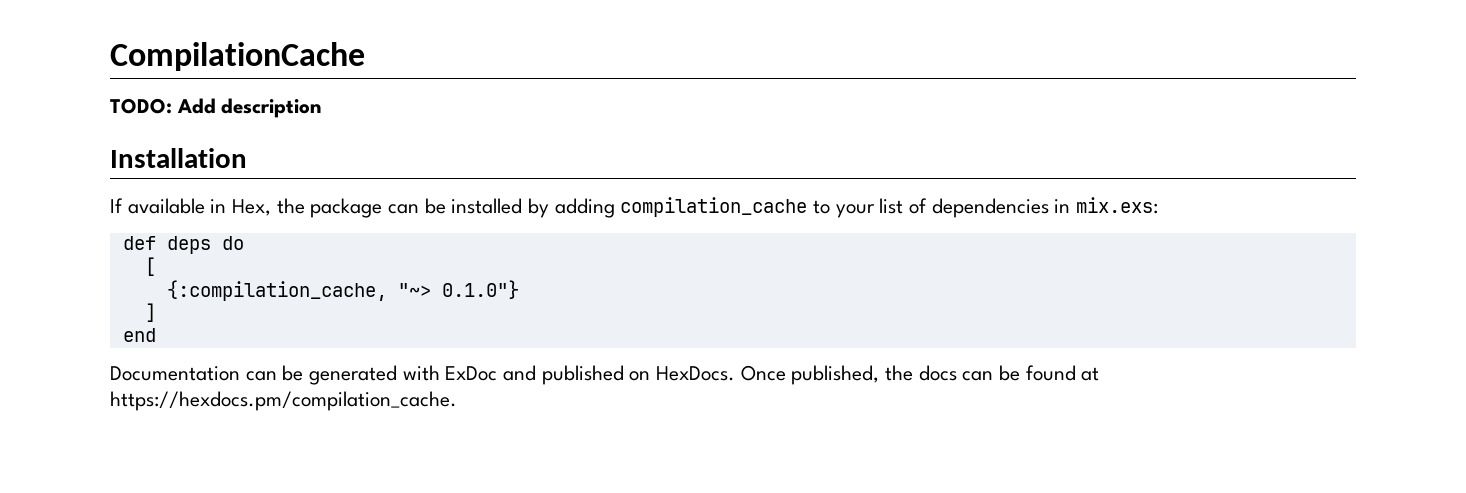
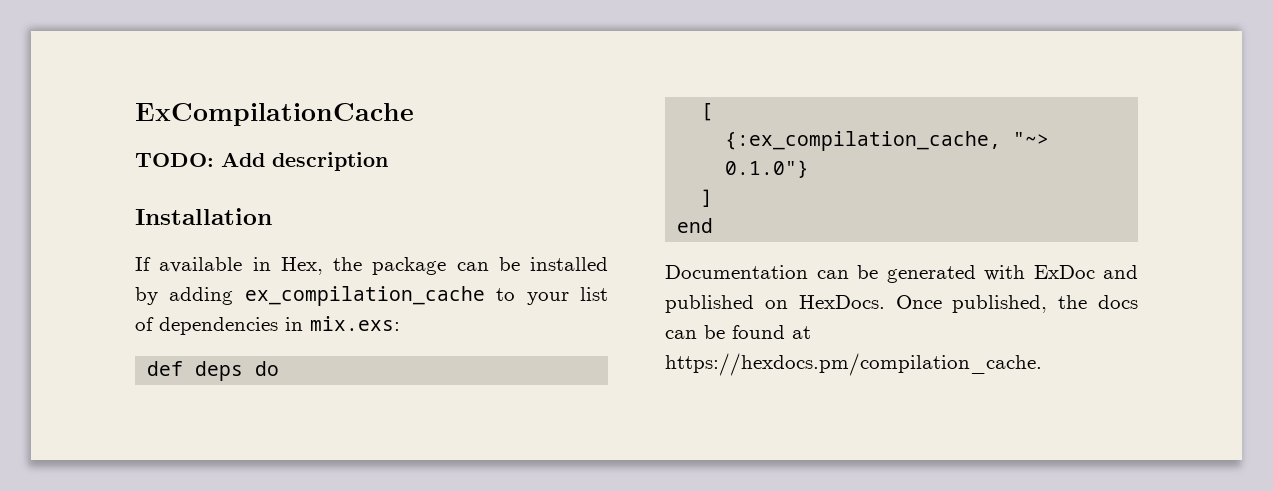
[110,42,365,71] CompilationCache -> [135,103,414,126] ExCompilationCache
[620,197,808,217] compilation_cache -> [244,286,485,306] ex_compilation_cache
[166,280,387,301] {:compilation_cache, -> [725,131,1002,151] {:ex_compilation_cache,

